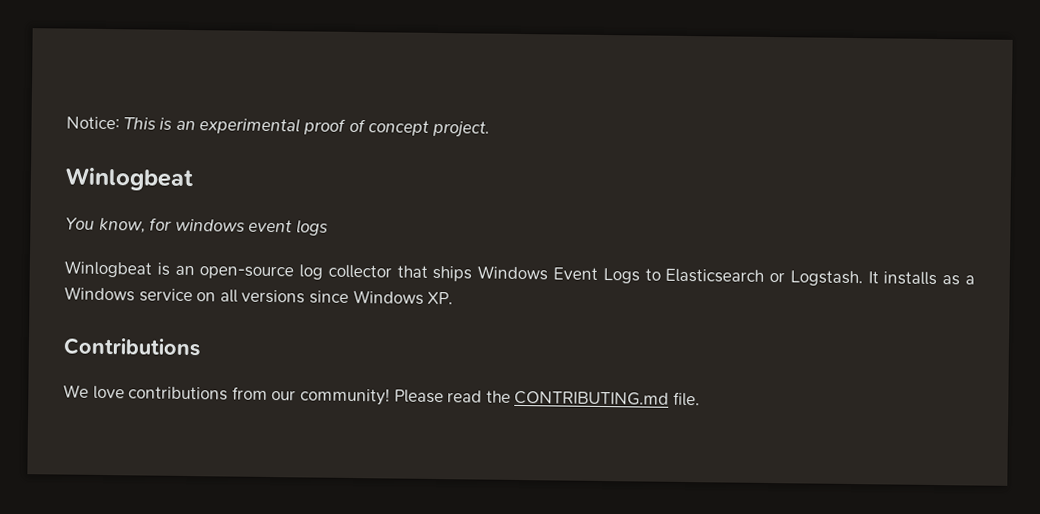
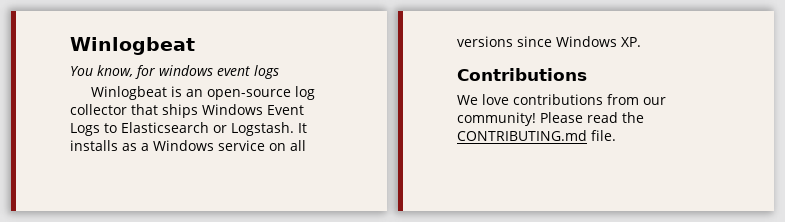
[66,116,490,138] Notice: This is an experimental proof of concept project. // -> (70, 46) none

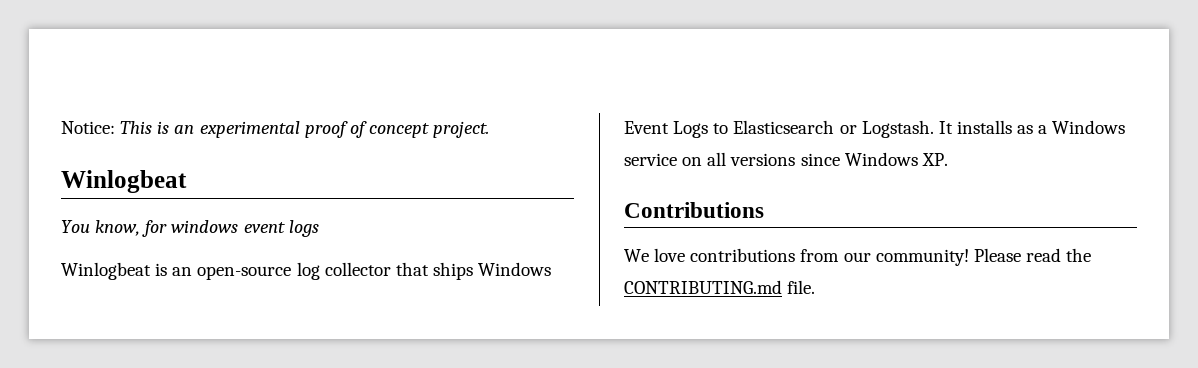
(70, 46) none -> [61,121,490,138] Notice: This is an experimental proof of concept project. //

